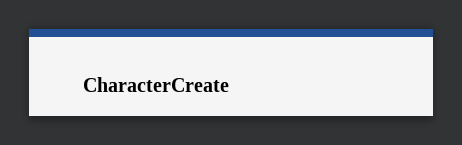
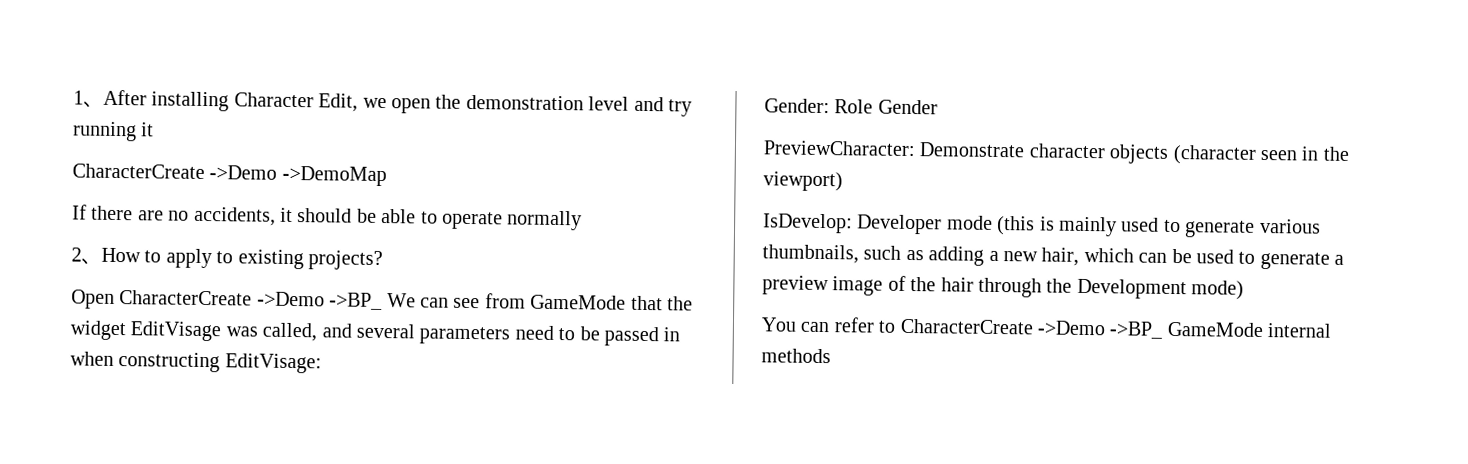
[83,77,229,92] CharacterCreate -> [73,89,692,117] [72,121,155,142] [72,163,387,187] [72,204,583,231] [71,247,383,271] [71,289,693,311] [70,320,681,347] [70,351,322,374] [764,98,938,115] [763,140,1350,165] [763,171,843,192] [762,213,1321,238] [762,244,1345,270] [762,275,1245,300] [761,317,1332,339] [761,348,831,364] 1、After installing Character Edit, we open the demonstration level and try running it // CharacterCreate ->Demo ->DemoMap // If there are no accidents, it should be able to operate normally // 2、How to apply to existing projects? // Open CharacterCreate ->Demo ->BP_ We can see from GameMode that the widget EditVisage was called, and several parameters need to be passed in when constructing EditVisage: // Gender: Role Gender // PreviewCharacter: Demonstrate character objects (character seen in the viewport) // IsDevelop: Developer mode (this is mainly used to generate various thumbnails, such as adding a new hair, which can be used to generate a preview image of the hair through the Development mode) // You can refer to CharacterCreate ->Demo ->BP_ GameMode internal methods

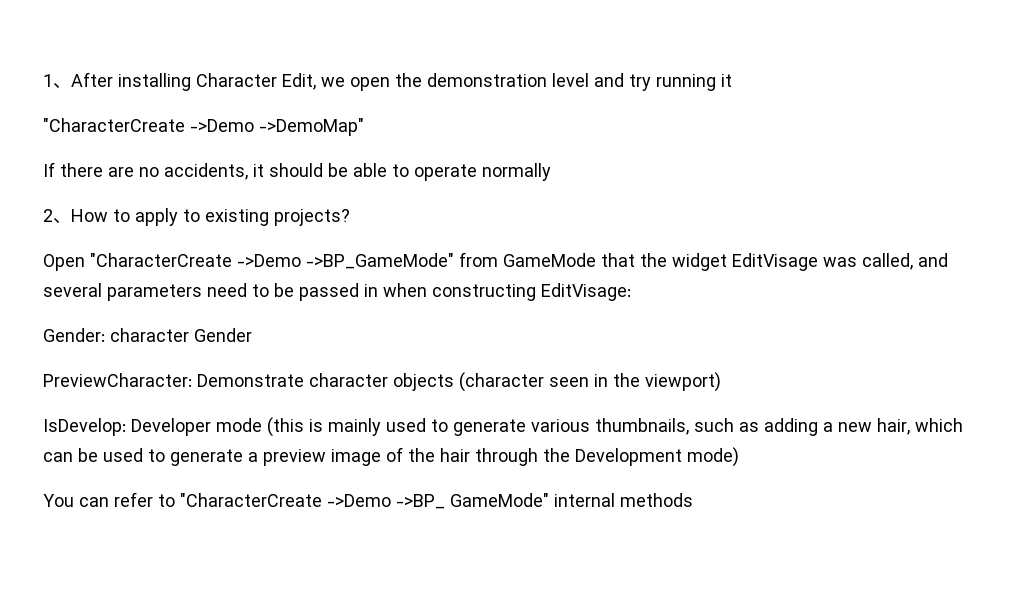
[72,163,387,187] CharacterCreate ->Demo ->DemoMap -> [43,118,364,136] "CharacterCreate ->Demo ->DemoMap"
[119,290,481,311] CharacterCreate ->Demo ->BP_ We can see -> [90,253,454,269] "CharacterCreate ->Demo ->BP_GameMode"
[834,99,874,114] Role -> [110,328,189,342] character
[899,318,1264,339] CharacterCreate ->Demo ->BP_ GameMode -> [180,493,549,509] "CharacterCreate ->Demo ->BP_ GameMode"

